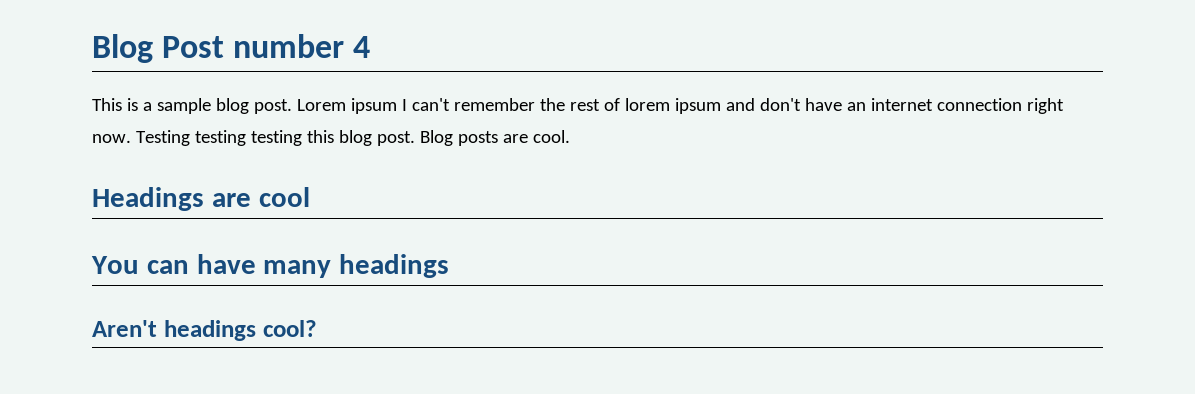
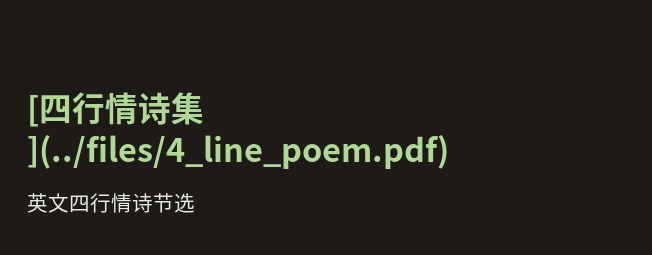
[92,34,371,63] [92,98,1064,114] [92,130,570,146] [92,187,310,211] [91,254,450,278] [92,320,317,341] Blog Post number 4 // This is a sample blog post. Lorem ipsum I can't remember the rest of lorem ipsum and don't have an internet connection right now. Testing testing testing this blog post. Blog posts are cool. // Headings are cool // You can have many headings // Aren't headings cool? -> [27,92,204,127] [27,135,449,169] [27,193,195,213] [四行情诗集](../files/4_line_poem.pdf) // 英文四行情诗节选

